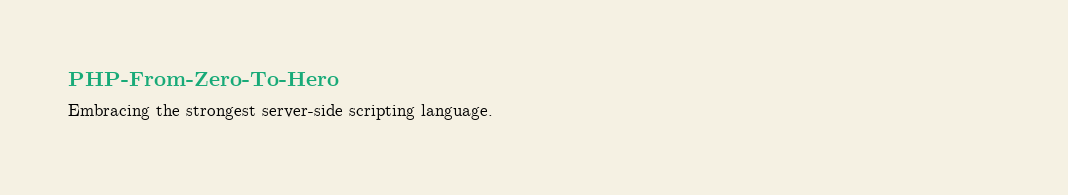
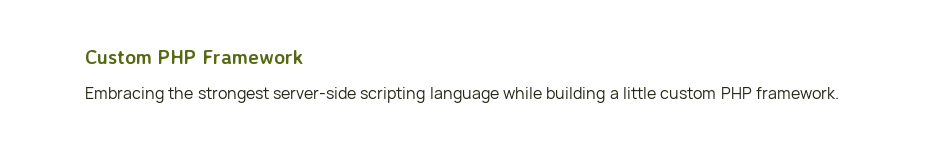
[68,72,339,86] PHP-From-Zero-To-Hero -> [85,50,303,64] Custom PHP Framework
[421,104,493,120] language. -> [429,87,839,103] language while building a little custom PHP framework.

